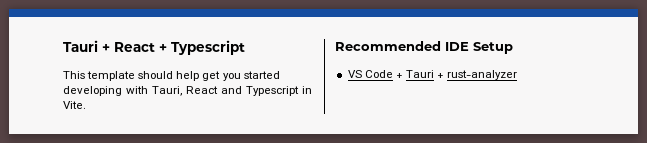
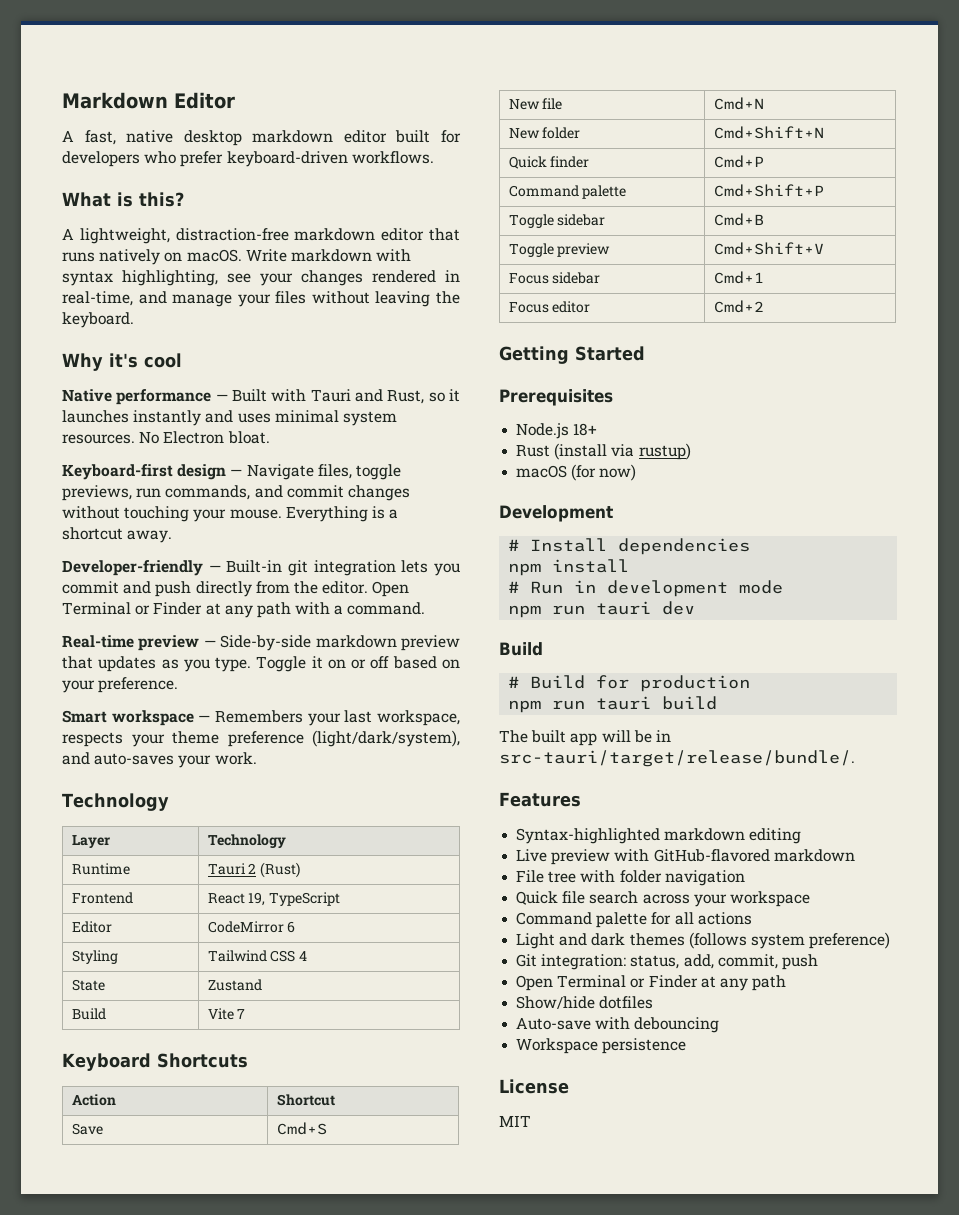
[63,40,245,55] [63,71,280,81] [63,86,312,96] [63,101,86,109] [335,41,513,54] [347,70,518,80] Tauri + React + Typescript // This template should help get you started developing with Tauri, React and Typescript in Vite. // Recommended IDE Setup // VS Code + Tauri + rust-analyzer -> [62,92,235,109] [62,130,461,146] [62,151,434,167] [62,192,184,207] [62,228,460,244] [62,249,412,265] [62,270,460,286] [62,291,460,307] [62,312,134,328] [62,353,182,371] [62,389,460,405] [62,410,397,426] [62,431,270,444] [62,464,401,480] [62,485,410,501] [62,506,399,522] [62,527,173,543] [62,560,460,576] [62,581,410,597] [62,602,426,618] [62,635,460,651] [62,656,460,672] [62,677,179,693] [62,710,460,726] [62,730,460,747] [62,752,257,768] [62,793,169,811] [71,835,110,848] [207,834,286,848] [71,863,130,875] [207,862,301,878] [71,892,133,904] [207,892,341,906] [71,921,112,933] [207,921,296,933] [71,950,118,964] [207,950,308,962] [71,979,105,991] [207,979,262,991] [71,1008,106,1020] [207,1008,246,1020] [62,1053,248,1071] [71,1094,116,1106] [276,1094,335,1106] [71,1123,103,1135] [276,1122,327,1135] [508,98,563,110] [713,97,764,110] [508,127,581,139] [713,126,824,139] [508,156,590,169] [713,155,764,168] [508,185,627,199] [713,184,824,197] [508,214,606,228] [713,213,764,226] [508,243,611,257] [713,242,824,255] [508,272,601,284] [713,271,764,284] [508,301,591,313] [713,300,764,313] [499,346,645,364] [499,389,613,406] [516,423,598,439] [516,443,691,460] [516,464,637,481] [499,505,613,522] [508,538,751,555] [508,559,630,576] [508,580,784,597] [508,601,696,618] [499,642,543,656] [508,675,751,692] [508,696,718,713] [499,730,671,746] [499,750,855,767] [499,792,581,807] [516,828,802,844] [516,849,855,865] [516,870,745,886] [516,891,810,907] [516,912,752,928] [516,932,891,949] [516,954,818,970] [516,975,787,991] [516,996,654,1009] [516,1017,720,1033] [516,1038,687,1054] [499,1079,569,1094] [499,1115,531,1127] Markdown Editor // A fast, native desktop markdown editor built for developers who prefer keyboard-driven workflows. // What is this? // A lightweight, distraction-free markdown editor that runs natively on macOS. Write markdown with syntax highlighting, see your changes rendered in real-time, and manage your files without leaving the keyboard. // Why it's cool // Native performance — Built with Tauri and Rust, so it launches instantly and uses minimal system resources. No Electron bloat. // Keyboard-first design — Navigate files, toggle previews, run commands, and commit changes without touching your mouse. Everything is a shortcut away. // Developer-friendly — Built-in git integration lets you commit and push directly from the editor. Open Terminal or Finder at any path with a command. // Real-time preview — Side-by-side markdown preview that updates as you type. Toggle it on or off based on your preference. // Smart workspace — Remembers your last workspace, respects your theme preference (light/dark/system), and auto-saves your work. // Technology // Layer | Technology // Runtime | Tauri 2 (Rust) // Frontend | React 19, TypeScript // Editor | CodeMirror 6 // Styling | Tailwind CSS 4 // State | Zustand // Build | Vite 7 // Keyboard Shortcuts // Action | Shortcut // Save | Cmd+S // New file | Cmd+N // New folder | Cmd+Shift+N // Quick finder | Cmd+P // Command palette | Cmd+Shift+P // Toggle sidebar | Cmd+B // Toggle preview | Cmd+Shift+V // Focus sidebar | Cmd+1 // Focus editor | Cmd+2 // Getting Started // Prerequisites // Node.js 18+ // Rust (install via rustup) // macOS (for now) // Development // # Install dependencies // npm install // # Run in development mode // npm run tauri dev // Build // # Build for production // npm run tauri build // The built app will be in src-tauri/target/release/bundle/. // Features // Syntax-highlighted markdown editing // Live preview with GitHub-flavored markdown // File tree with folder navigation // Quick file search across your workspace // Command palette for all actions // Light and dark themes (follows system preference) // Git integration: status, add, commit, push // Open Terminal or Finder at any path // Show/hide dotfiles // Auto-save with debouncing // Workspace persistence // License // MIT

